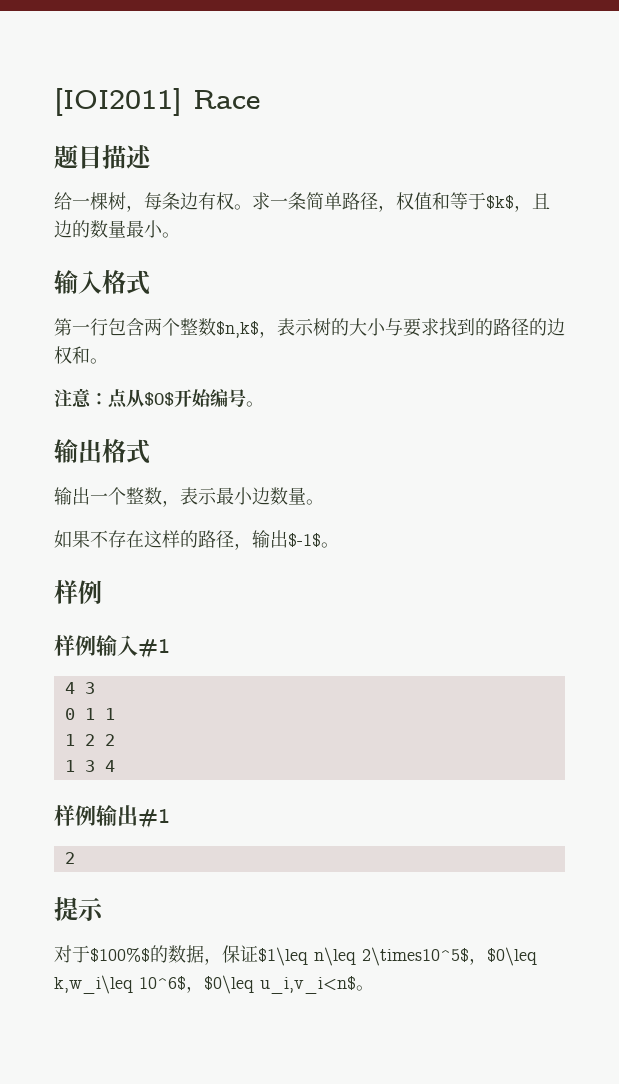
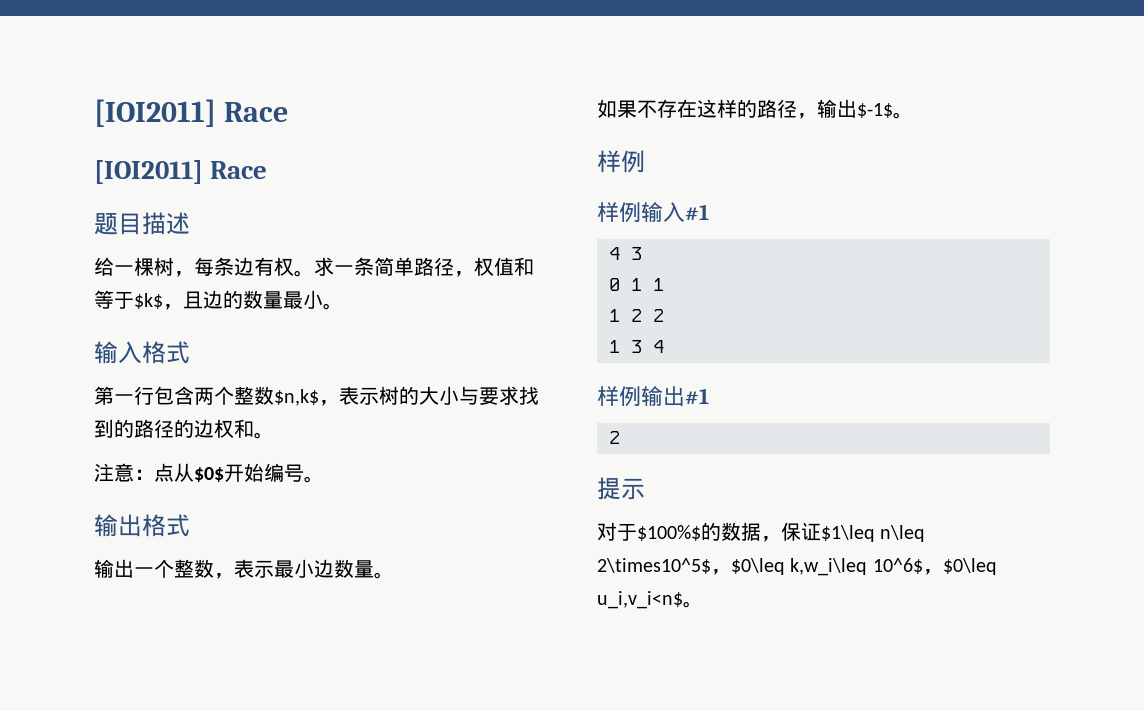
[54,88,260,116] [IOI2011] Race -> [94,99,289,127] [94,160,268,184] [IOI2011] Race // [IOI2011] Race

